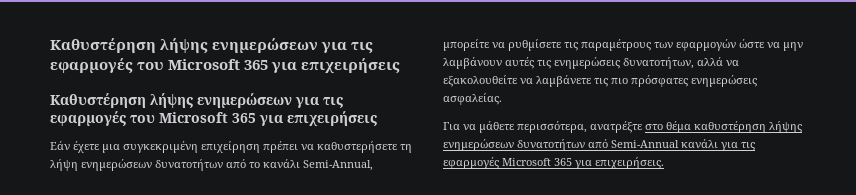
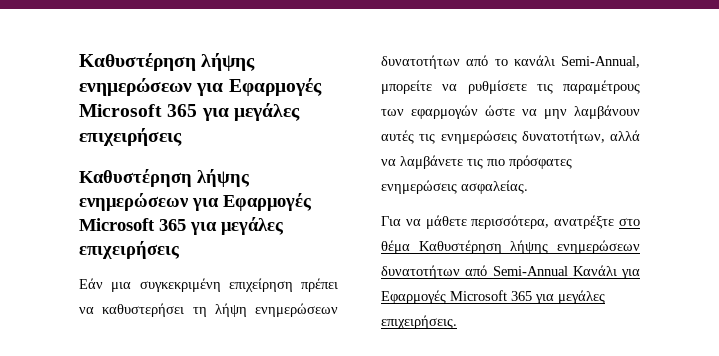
[50,38,374,54] [50,58,298,74] Καθυστέρηση λήψης ενημερώσεων για τις εφαρμογές του Microsoft 365 για -> [79,53,256,71] [79,78,322,96] [79,103,300,121] Καθυστέρηση λήψης ενημερώσεων για Εφαρμογές Microsoft 365 για μεγάλες
[323,97,343,109] [50,111,283,127] τις εφαρμογές του Microsoft 365 για -> [223,193,311,211] [79,217,283,235] Εφαρμογές Microsoft 365 για μεγάλες
[73,141,100,153] έχετε -> (103, 283) none
[317,141,398,153] καθυστερήσετε -> [102,303,185,317] καθυστερήσει
[443,75,533,87] εξακολουθείτε να -> (396, 162) none
[694,121,766,133] καθυστέρηση -> [418,240,502,254] Καθυστέρηση
[681,139,755,151] [443,157,592,169] κανάλι για τις εφαρμογές Microsoft 365 για -> [572,265,640,279] [381,290,605,304] Κανάλι για Εφαρμογές Microsoft 365 για μεγάλες

